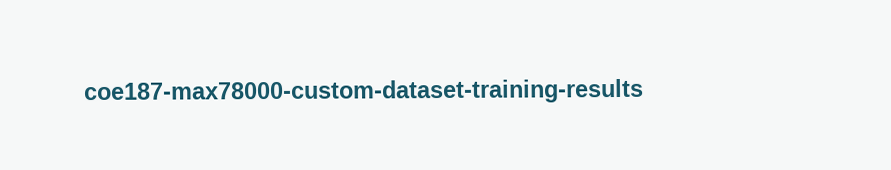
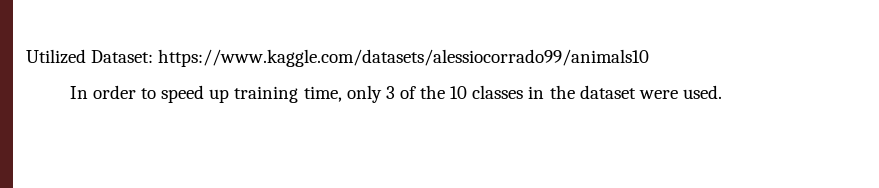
[83,78,644,106] coe187-max78000-custom-dataset-training-results -> [26,49,650,67] [69,85,722,103] Utilized Dataset: https://www.kaggle.com/datasets/alessiocorrado99/animals10 // In order to speed up training time, only 3 of the 10 classes in the dataset were used.

